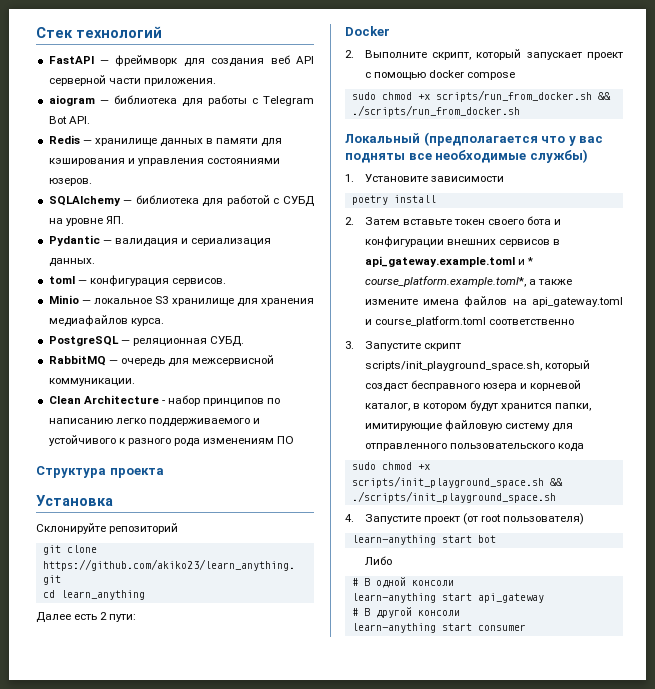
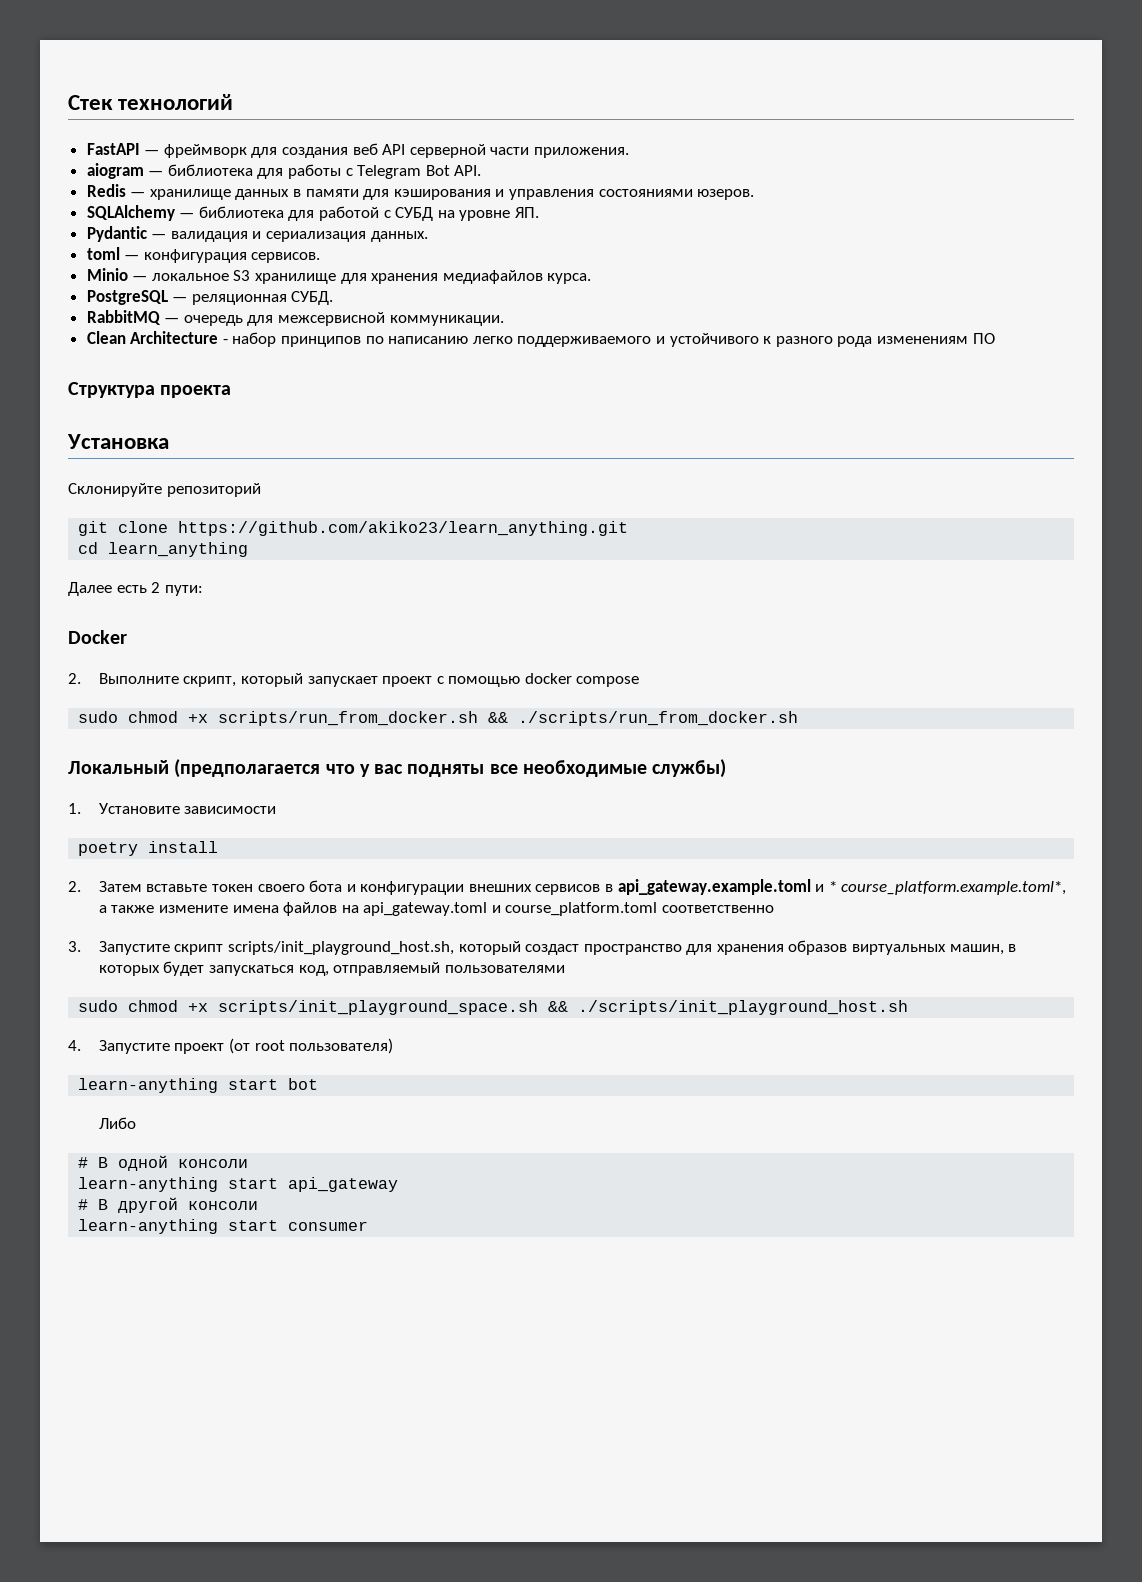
[364,361,542,371] scripts/init_playground_space.sh, -> [227,941,454,955] scripts/init_playground_host.sh,
[410,380,582,391] [364,400,592,412] [364,420,574,432] [364,443,584,452] бесправного юзера и корневой каталог, в котором будут хранится папки, имитирующие файловую систему для отправленного пользовательского кода -> [583,940,1017,955] [98,961,565,976] пространство для хранения образов виртуальных машин, в которых будет запускаться код, отправляемый пользователями
[351,491,556,503] ./scripts/init_playground_space.sh -> [578,1000,909,1015] ./scripts/init_playground_host.sh

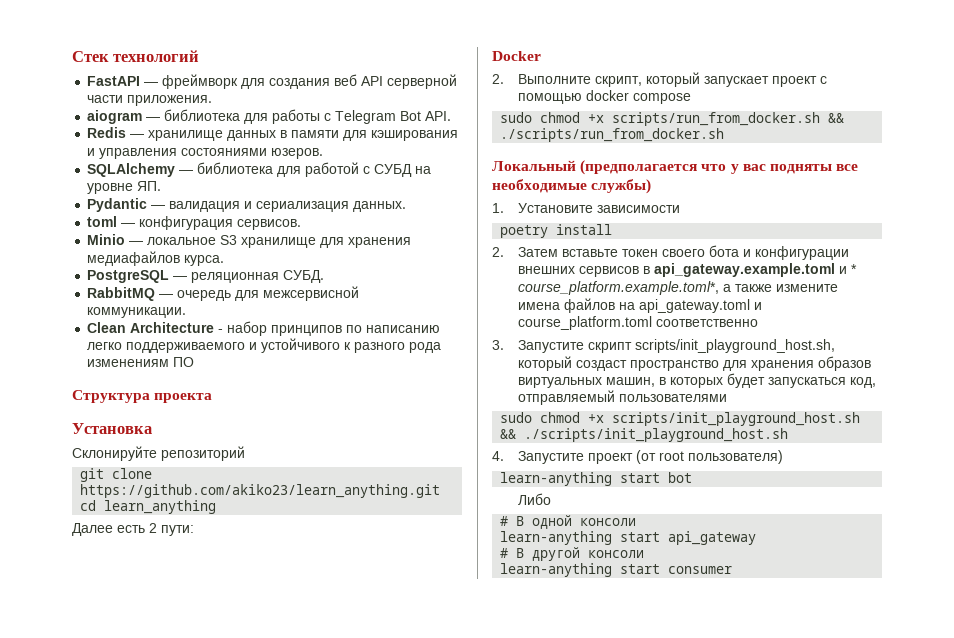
[218,1000,539,1015] scripts/init_playground_space.sh -> [612,412,861,426] scripts/init_playground_host.sh

